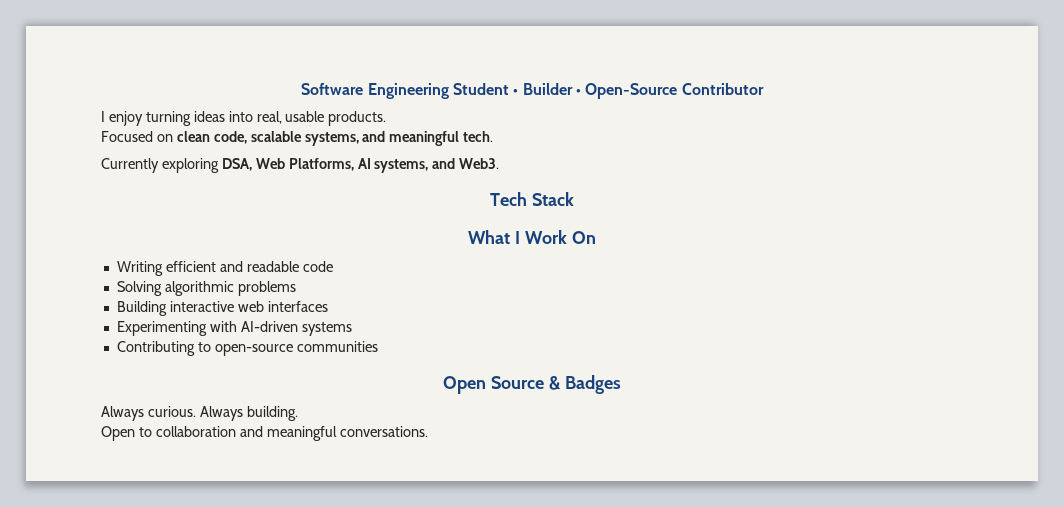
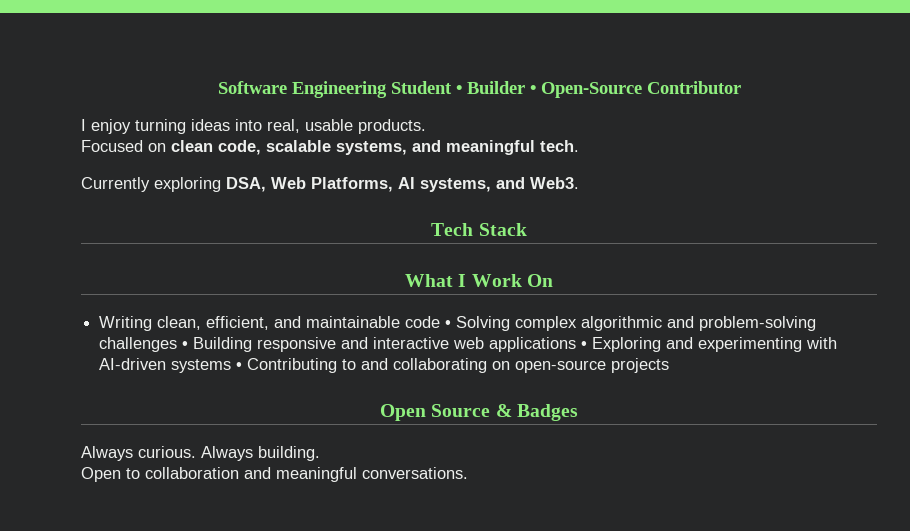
[165,261,333,272] [116,281,296,296] [116,301,328,316] [116,321,207,336] efficient and readable code // Solving algorithmic problems // Building interactive web interfaces // Experimenting -> [157,316,817,331] [99,337,803,352] clean, efficient, and maintainable code • Solving complex algorithmic and problem-solving challenges • Building responsive and interactive web applications • Exploring and experimenting
(352, 329) // -> [236,362,243,370] •
[214,341,378,356] open-source communities -> [361,358,670,373] and collaborating on open-source projects

